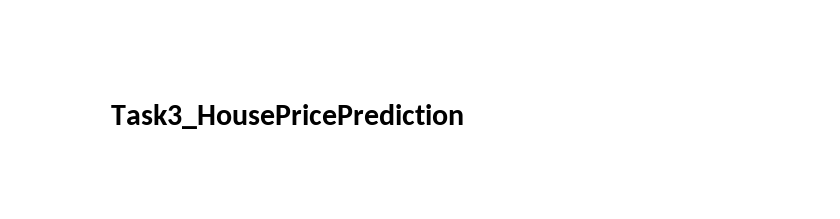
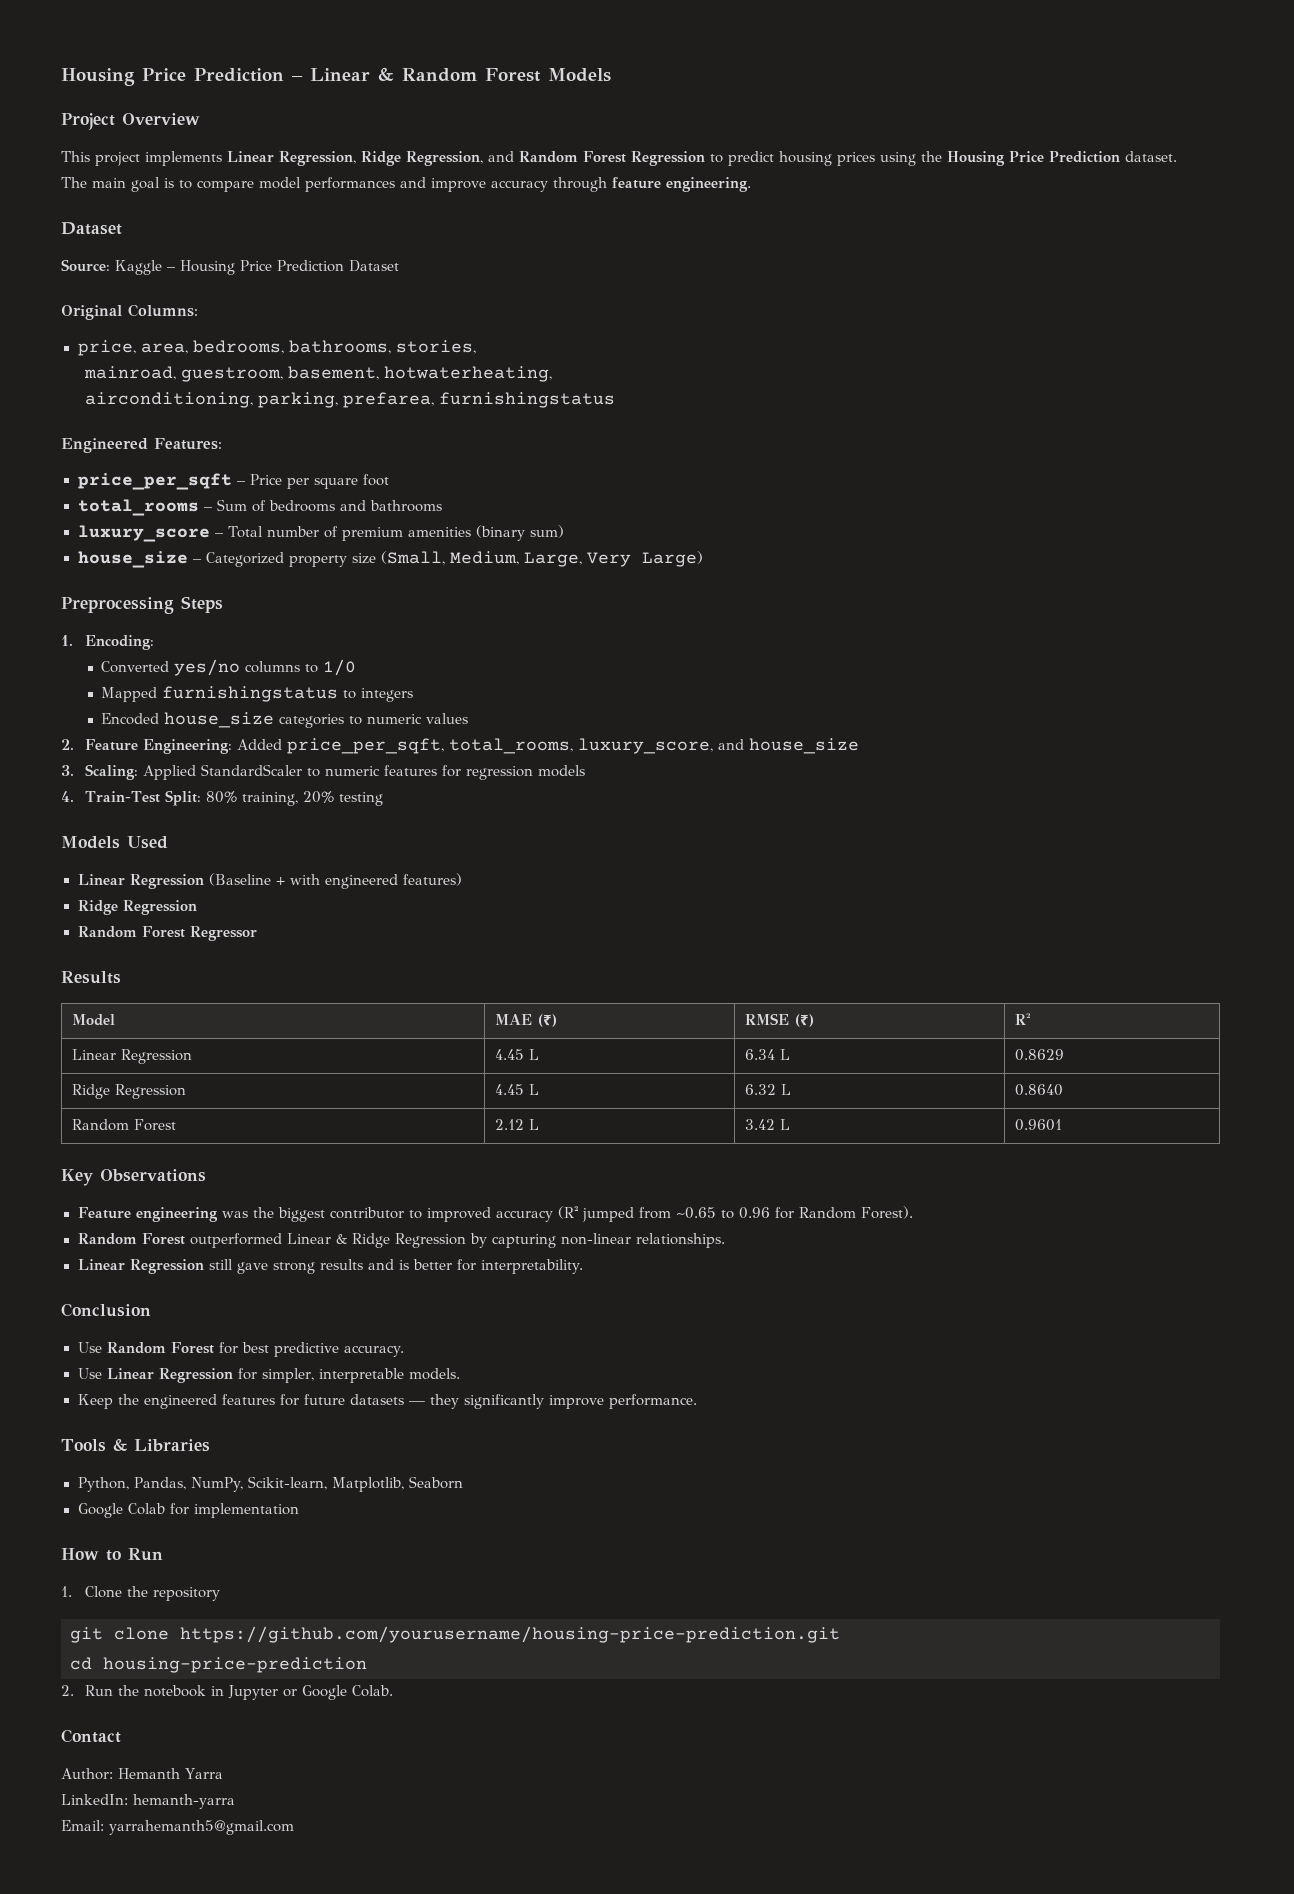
[111,104,464,129] Task3_HousePricePrediction -> [61,67,611,86] [61,113,200,130] [61,151,1177,166] [61,177,751,192] [61,222,122,235] [61,259,399,275] [61,304,198,320] [77,340,476,356] [83,366,552,382] [84,392,615,408] [61,438,222,453] [77,473,389,490] [77,499,442,516] [77,525,565,542] [77,551,703,568] [61,596,223,614] [61,635,154,650] [101,659,357,676] [101,686,414,702] [101,712,469,728] [61,738,859,754] [61,764,585,780] [61,790,383,806] [61,836,168,849] [77,873,462,889] [77,900,197,915] [77,926,257,941] [61,971,121,984] [72,1014,116,1026] [495,1014,558,1027] [745,1013,815,1027] [1015,1013,1032,1025] [72,1049,193,1064] [495,1049,540,1060] [745,1049,791,1060] [1015,1049,1065,1061] [72,1084,187,1099] [495,1084,540,1095] [745,1084,792,1095] [1015,1084,1064,1096] [72,1119,177,1131] [495,1119,540,1130] [745,1119,791,1130] [1015,1119,1063,1131] [61,1169,206,1186] [77,1206,913,1222] [77,1233,725,1248] [77,1259,584,1274] [61,1303,151,1317] [77,1342,405,1357] [77,1368,460,1383] [77,1394,697,1409] [61,1438,210,1452] [77,1476,464,1492] [77,1503,299,1518] [61,1548,163,1561] [61,1586,220,1601] [70,1626,840,1643] [70,1657,367,1673] [61,1685,393,1700] [61,1729,121,1743] [61,1768,223,1780] [61,1794,235,1809] [61,1820,294,1835] Housing Price Prediction – Linear & Random Forest Models // Project Overview // This project implements Linear Regression, Ridge Regression, and Random Forest Regression to predict housing prices using the Housing Price Prediction dataset. // The main goal is to compare model performances and improve accuracy through feature engineering. // Dataset // Source: Kaggle – Housing Price Prediction Dataset // Original Columns: // price, area, bedrooms, bathrooms, stories, // mainroad, guestroom, basement, hotwaterheating, // airconditioning, parking, prefarea, furnishingstatus // Engineered Features: // price_per_sqft – Price per square foot // total_rooms – Sum of bedrooms and bathrooms // luxury_score – Total number of premium amenities (binary sum) // house_size – Categorized property size (Small, Medium, Large, Very Large) // Preprocessing Steps // 1. Encoding: // Converted yes/no columns to 1/0 // Mapped furnishingstatus to integers // Encoded house_size categories to numeric values // 2. Feature Engineering: Added price_per_sqft, total_rooms, luxury_score, and house_size // 3. Scaling: Applied StandardScaler to numeric features for regression models // 4. Train-Test Split: 80% training, 20% testing // Models Used // Linear Regression (Baseline + with engineered features) // Ridge Regression // Random Forest Regressor // Results // Model | MAE (₹) | RMSE (₹) | R² // Linear Regression | 4.45 L | 6.34 L | 0.8629 // Ridge Regression | 4.45 L | 6.32 L | 0.8640 // Random Forest | 2.12 L | 3.42 L | 0.9601 // Key Observations // Feature engineering was the biggest contributor to improved accuracy (R² jumped from ~0.65 to 0.96 for Random Forest). // Random Forest outperformed Linear & Ridge Regression by capturing non-linear relationships. // Linear Regression still gave strong results and is better for interpretability. // Conclusion // Use Random Forest for best predictive accuracy. // Use Linear Regression for simpler, interpretable models. // Keep the engineered features for future datasets — they significantly improve performance. // Tools & Libraries // Python, Pandas, NumPy, Scikit-learn, Matplotlib, Seaborn // Google Colab for implementation // How to Run // 1. Clone the repository // git clone https://github.com/yourusername/housing-price-prediction.git // cd housing-price-prediction // 2. Run the notebook in Jupyter or Google Colab. // Contact // Author: Hemanth Yarra // LinkedIn: hemanth-yarra // Email: yarrahemanth5@gmail.com

